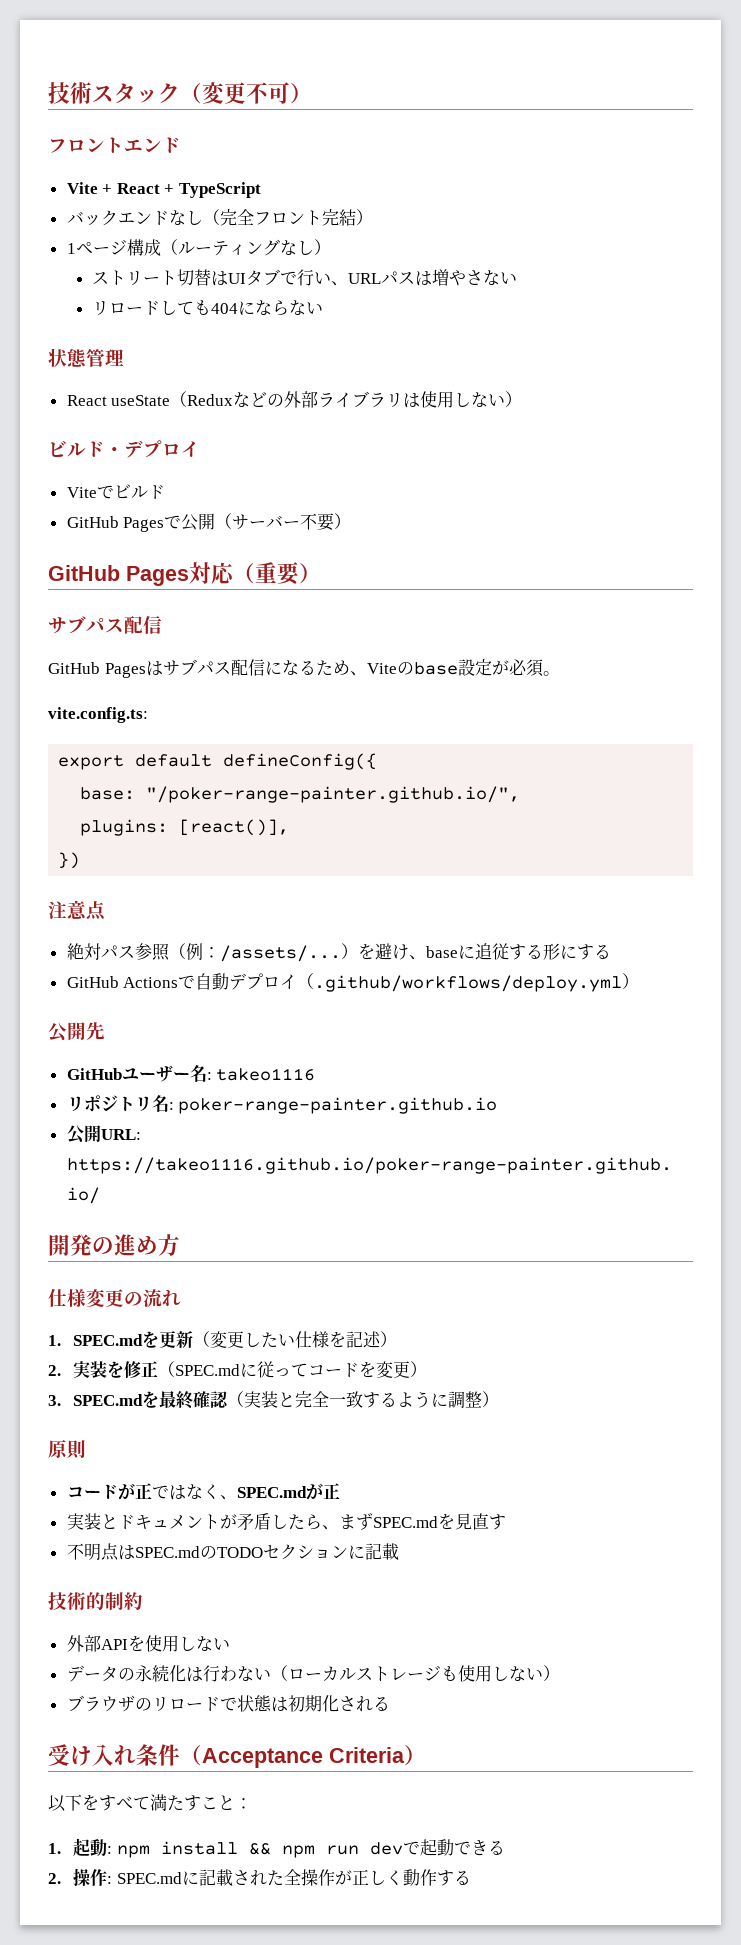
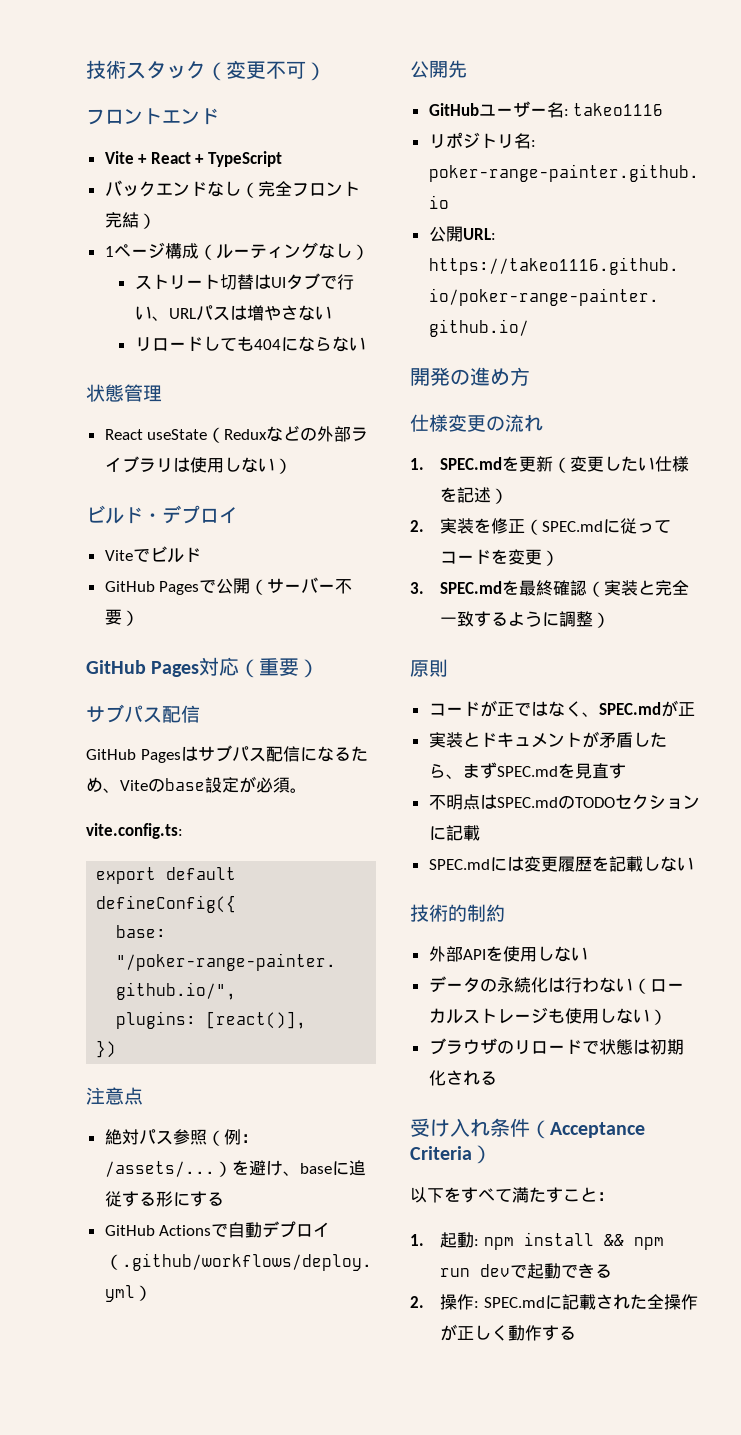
(399, 1552) none -> [428,856,694,872] // SPEC.mdには変更履歴を記載しない

